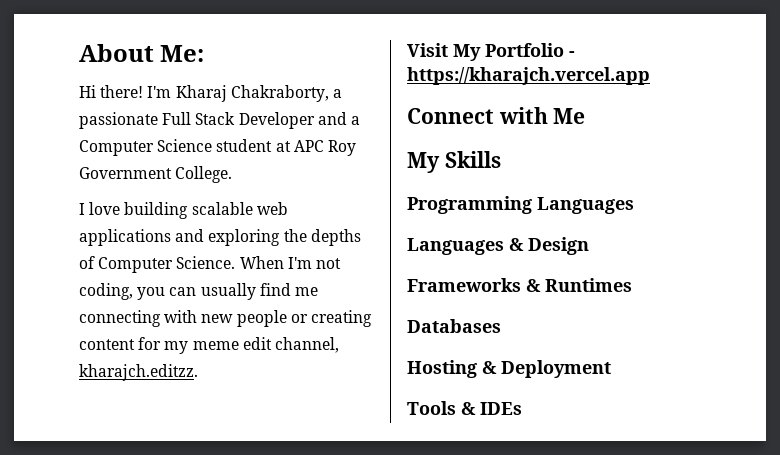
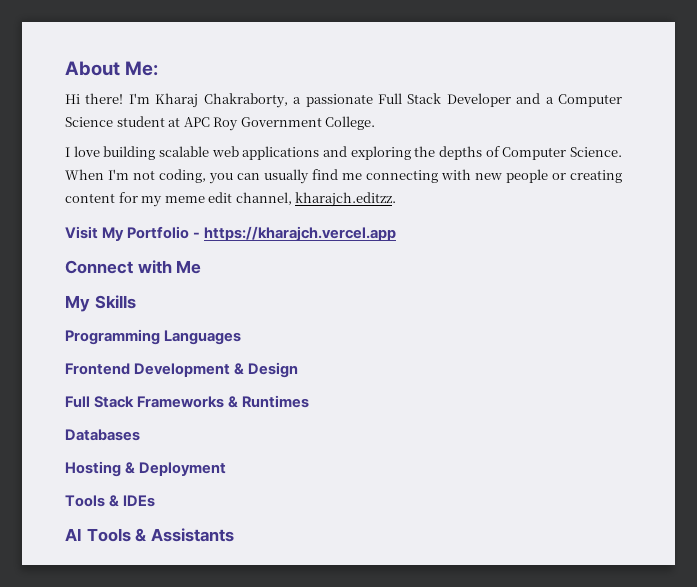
[407,238,504,255] Languages -> [65,363,231,377] Frontend Development
(589, 246) none -> [65,396,135,408] Full Stack
(522, 408) none -> [65,528,234,542] // AI Tools & Assistants

